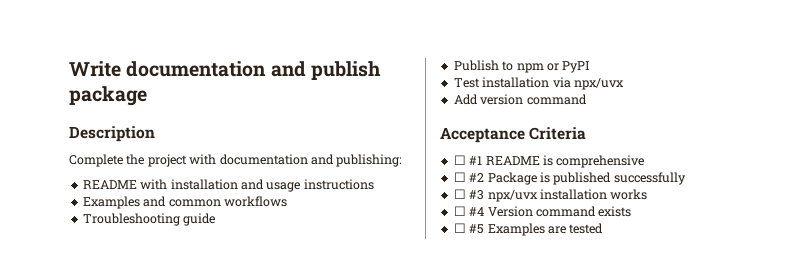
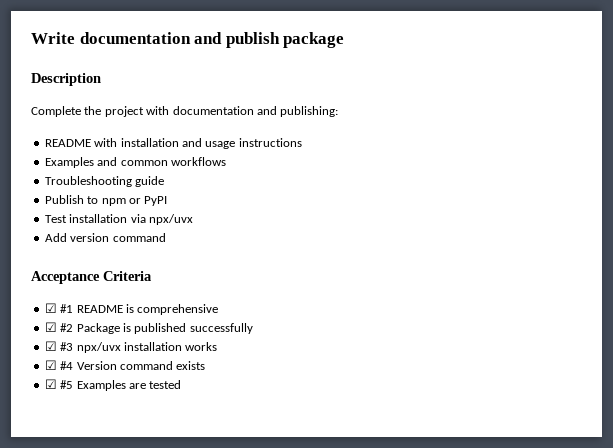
[453,155,466,165] ☐ -> [44,303,57,313] ☑
[453,172,466,182] ☐ -> [44,322,57,332] ☑
[453,189,466,199] ☐ -> [44,341,57,351] ☑
[453,206,466,216] ☐ -> [44,360,57,370] ☑
[453,223,466,233] ☐ -> [44,379,57,389] ☑

